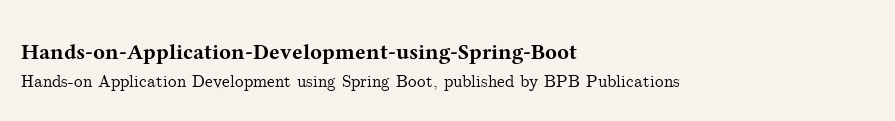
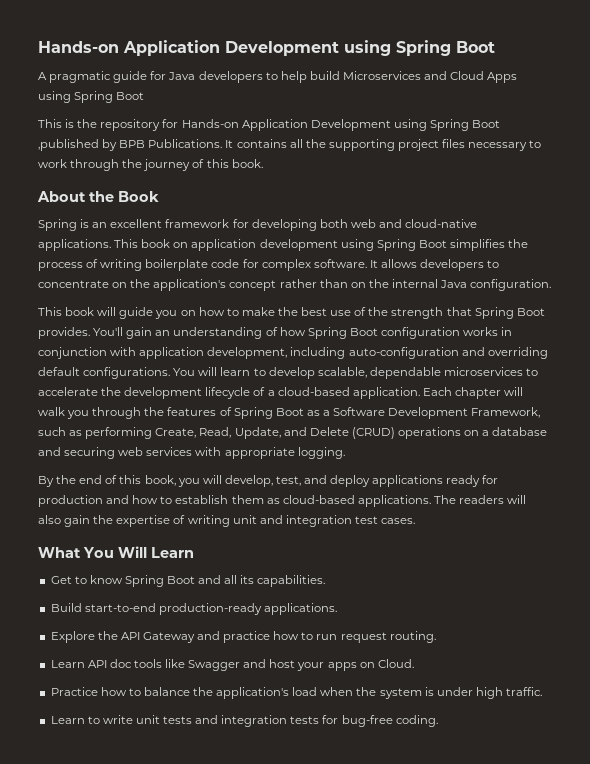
[21,44,577,64] [21,75,680,91] Hands-on-Application-Development-using-Spring-Boot // Hands-on Application Development using Spring Boot, published by BPB Publications -> [38,40,495,56] [38,71,518,83] [38,91,145,103] [38,119,501,131] [38,139,542,151] [38,159,263,171] [37,191,159,202] [38,219,478,231] [38,239,529,251] [38,259,500,271] [38,279,552,291] [38,307,545,319] [38,327,513,339] [38,347,548,359] [38,367,539,379] [38,387,524,399] [38,407,541,419] [38,427,548,439] [38,447,345,459] [38,475,499,487] [38,495,527,507] [38,515,416,527] [38,546,194,558] [50,575,326,587] [50,603,337,615] [50,631,436,643] [50,659,414,671] [50,687,543,699] [50,715,438,727] Hands-on Application Development using Spring Boot // A pragmatic guide for Java developers to help build Microservices and Cloud Apps using Spring Boot // This is the repository for Hands-on Application Development using Spring Boot ,published by BPB Publications. It contains all the supporting project files necessary to work through the journey of this book. // About the Book // Spring is an excellent framework for developing both web and cloud-native applications. This book on application development using Spring Boot simplifies the process of writing boilerplate code for complex software. It allows developers to concentrate on the application's concept rather than on the internal Java configuration. // This book will guide you on how to make the best use of the strength that Spring Boot provides. You'll gain an understanding of how Spring Boot configuration works in conjunction with application development, including auto-configuration and overriding default configurations. You will learn to develop scalable, dependable microservices to accelerate the development lifecycle of a cloud-based application. Each chapter will walk you through the features of Spring Boot as a Software Development Framework, such as performing Create, Read, Update, and Delete (CRUD) operations on a database and securing web services with appropriate logging. // By the end of this book, you will develop, test, and deploy applications ready for production and how to establish them as cloud-based applications. The readers will also gain the expertise of writing unit and integration test cases. // What You Will Learn // Get to know Spring Boot and all its capabilities. // Build start-to-end production-ready applications. // Explore the API Gateway and practice how to run request routing. // Learn API doc tools like Swagger and host your apps on Cloud. // Practice how to balance the application's load when the system is under high traffic. // Learn to write unit tests and integration tests for bug-free coding.

